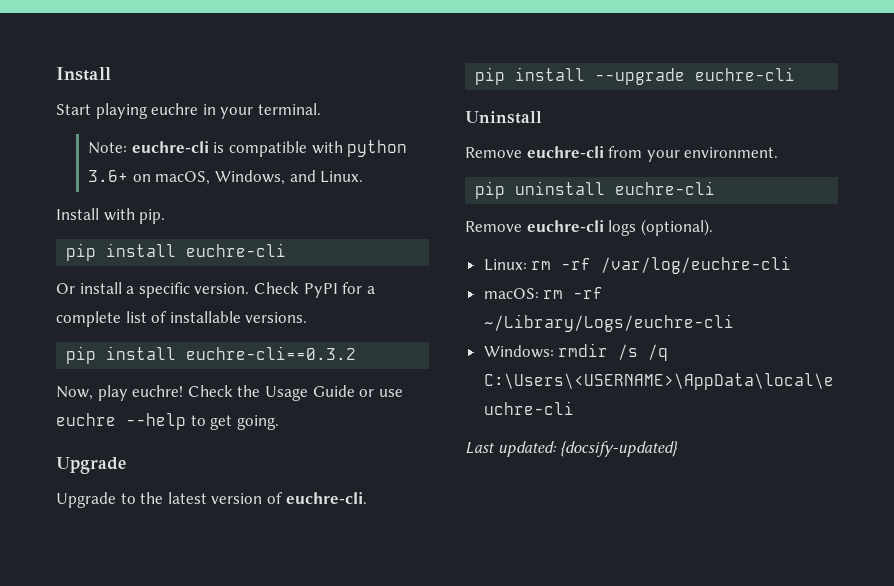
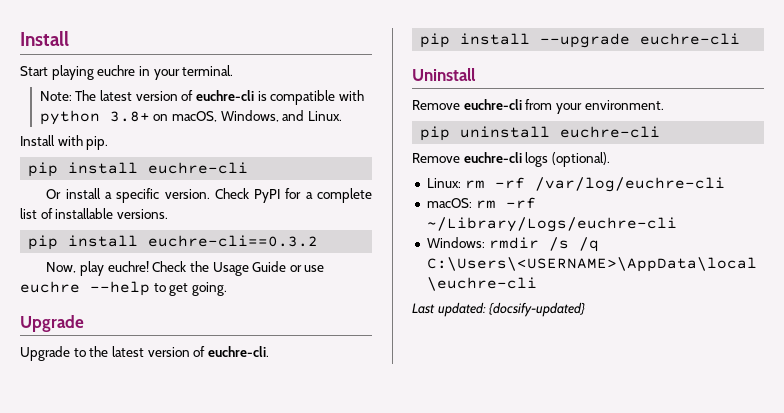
(128, 148) none -> [75,90,194,101] The latest version of
[88,170,129,182] 3.6+ -> [109,111,150,122] 3.8+

